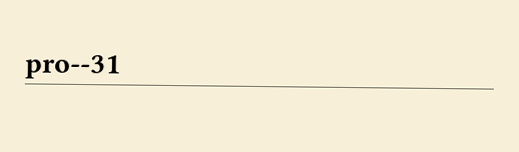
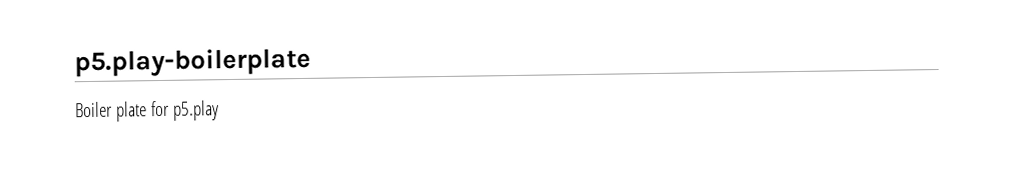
[24,54,121,80] pro--31 -> [74,47,311,78] [75,100,219,122] p5.play-boilerplate // Boiler plate for p5.play

